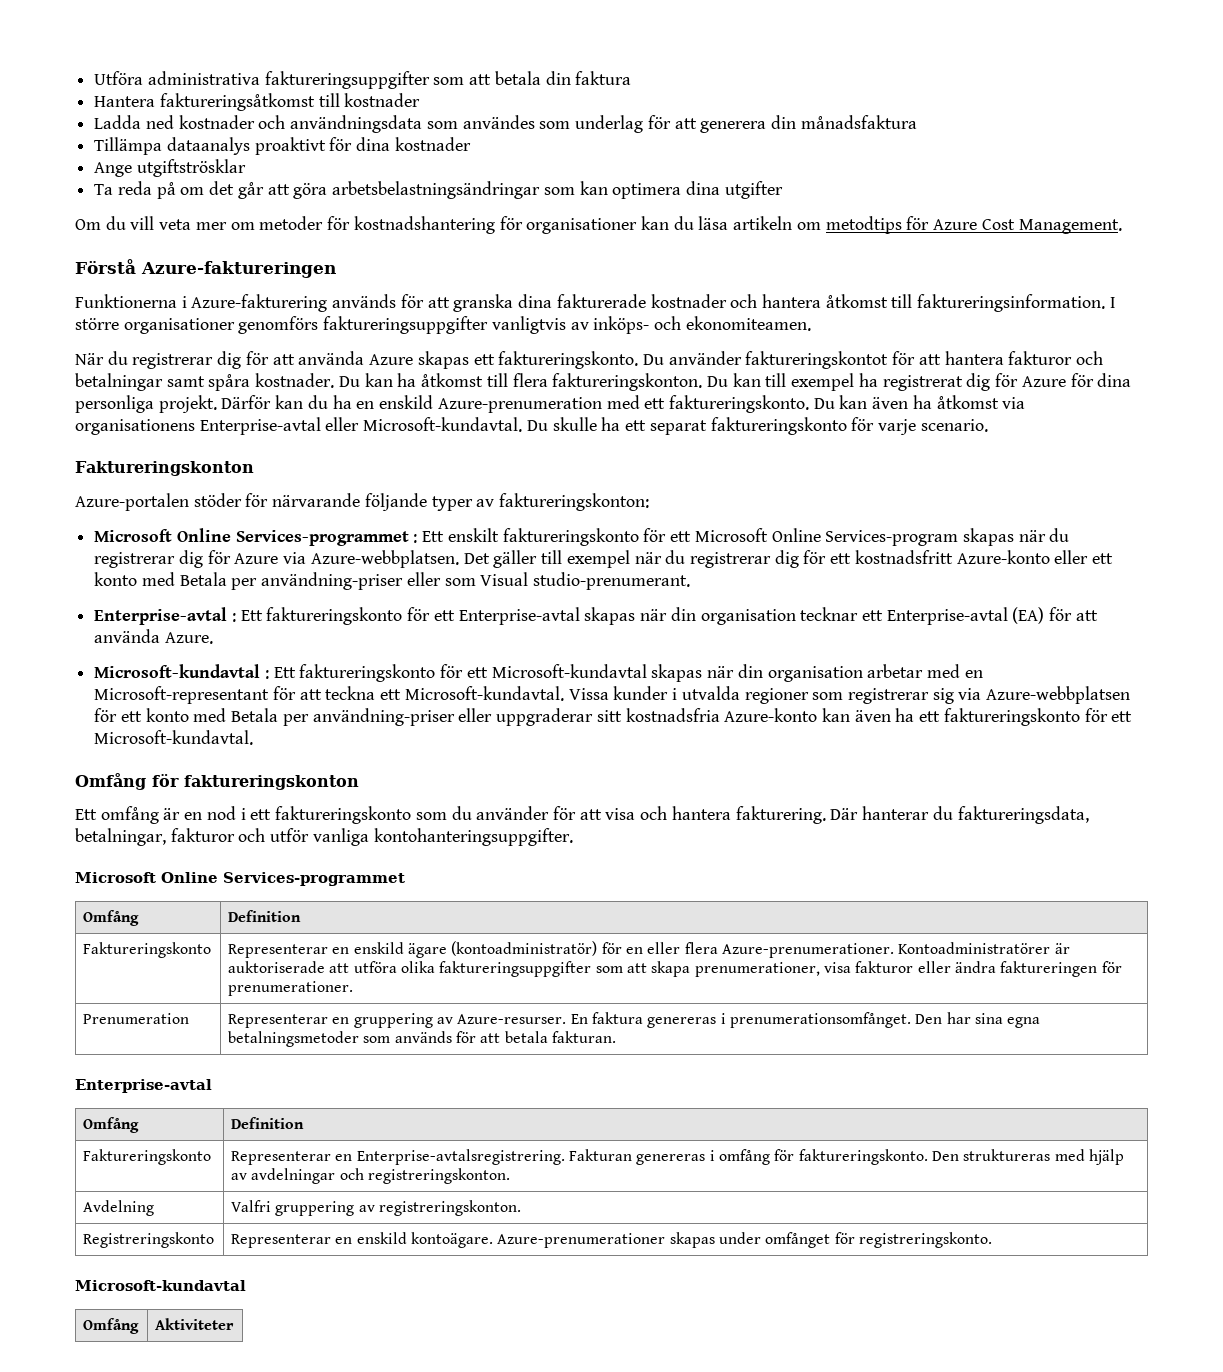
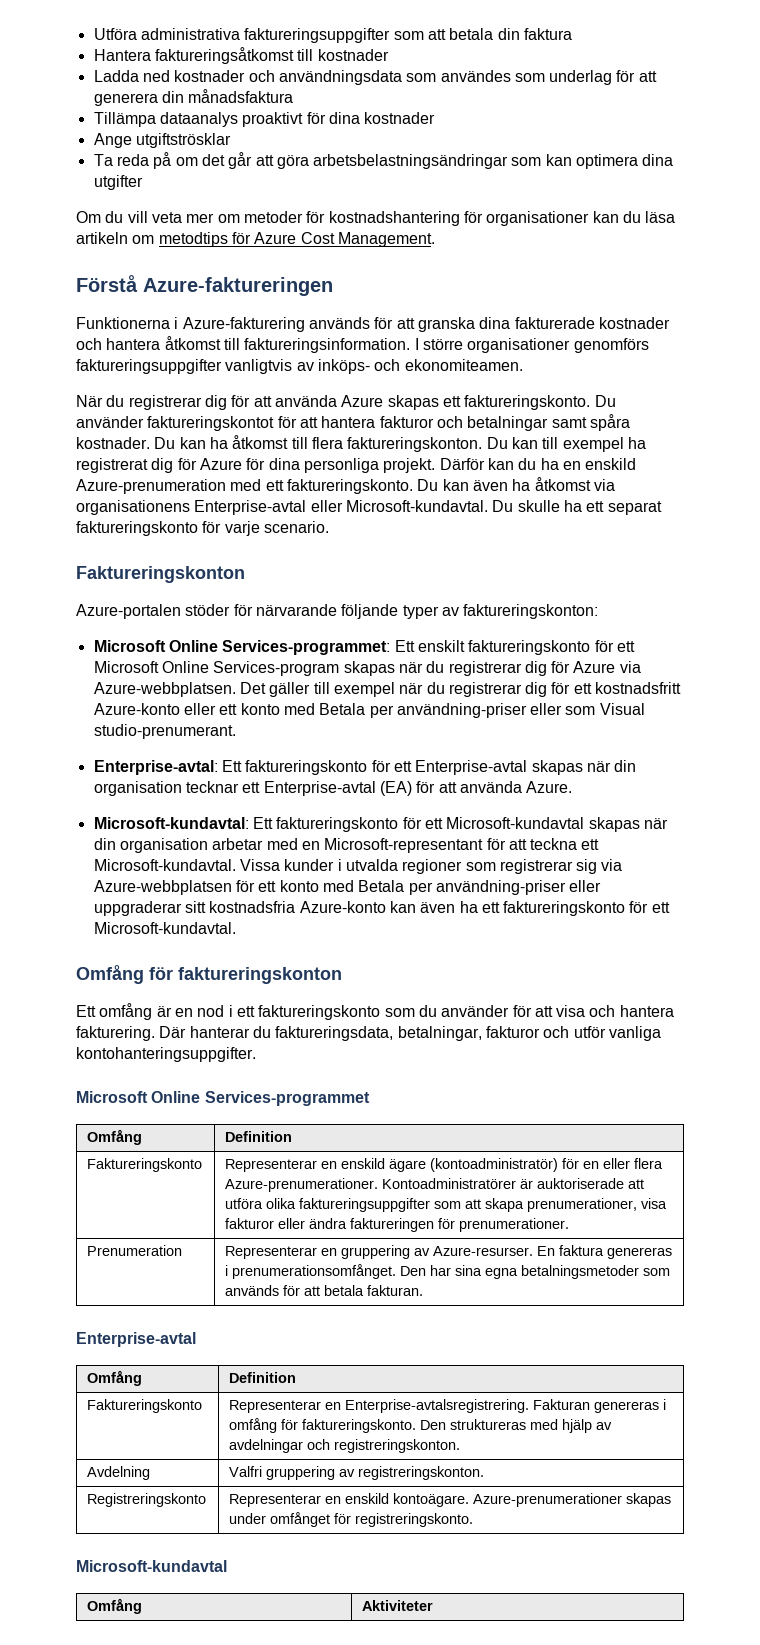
[235,530,418,546] Services-programmet : -> [222,640,391,655] Services-programmet:
[94,607,236,625] Enterprise-avtal : -> [93,760,218,775] Enterprise-avtal:
[94,664,269,679] Microsoft-kundavtal : -> [93,817,249,829] Microsoft-kundavtal:

